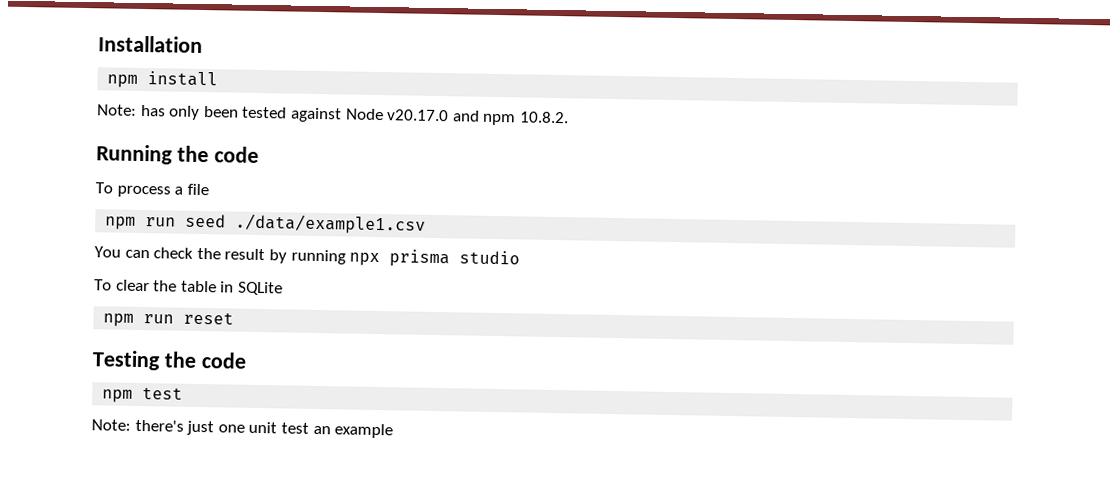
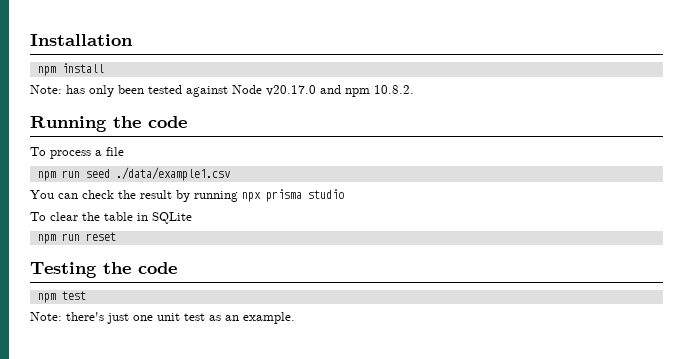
[312,423,394,439] an example -> [209,312,295,324] as an example.

